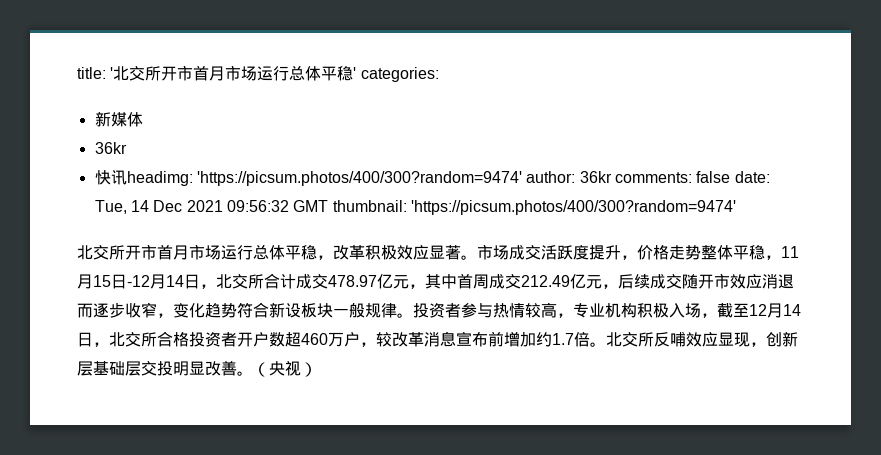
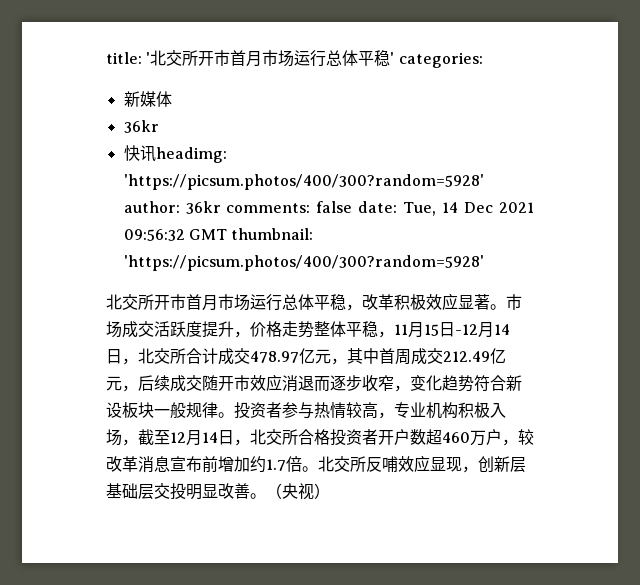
[196,171,522,186] 'https://picsum.photos/400/300?random=9474' -> [123,174,484,190] 'https://picsum.photos/400/300?random=5928'
[410,200,736,215] 'https://picsum.photos/400/300?random=9474' -> [123,255,484,271] 'https://picsum.photos/400/300?random=5928'

